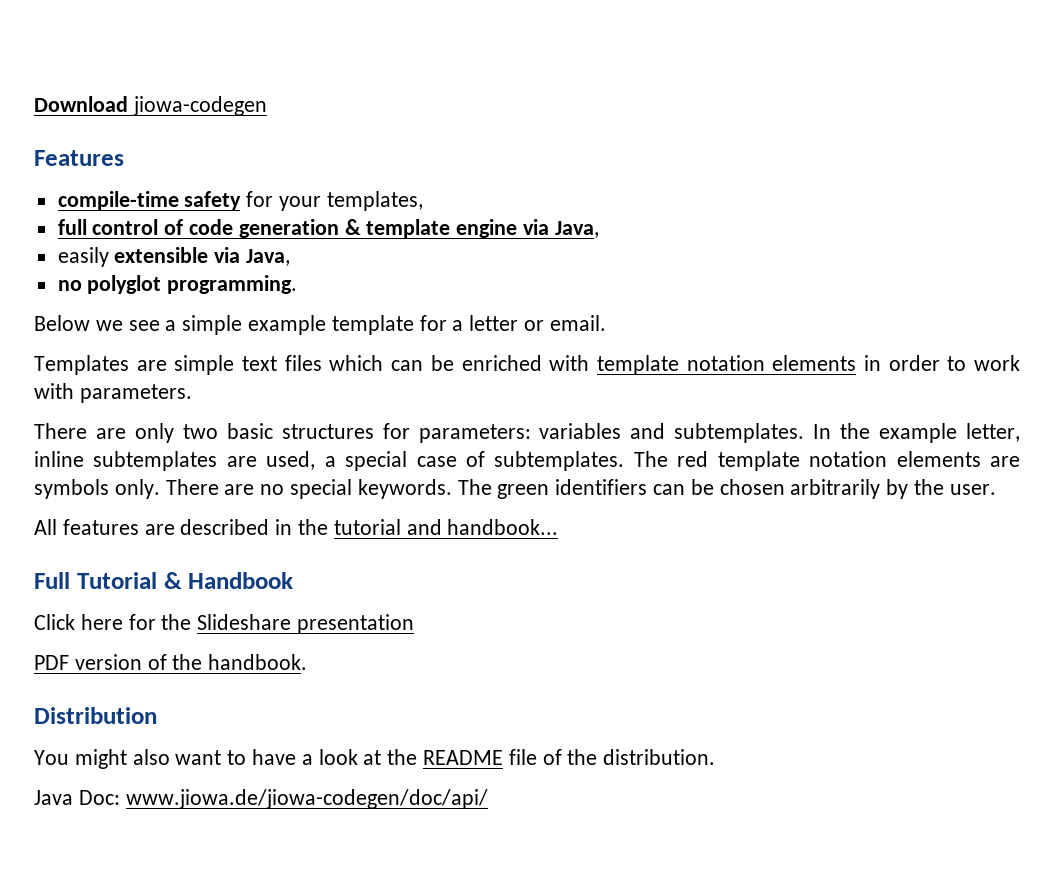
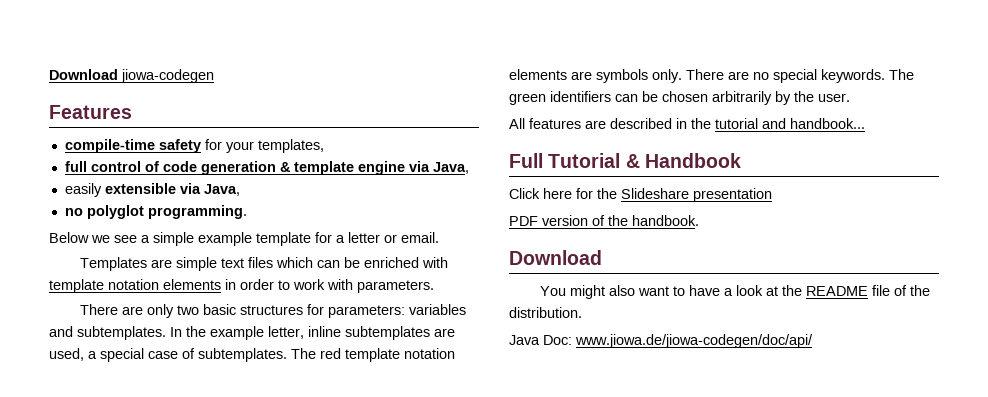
[34,707,157,724] Distribution -> [509,250,602,265] Download

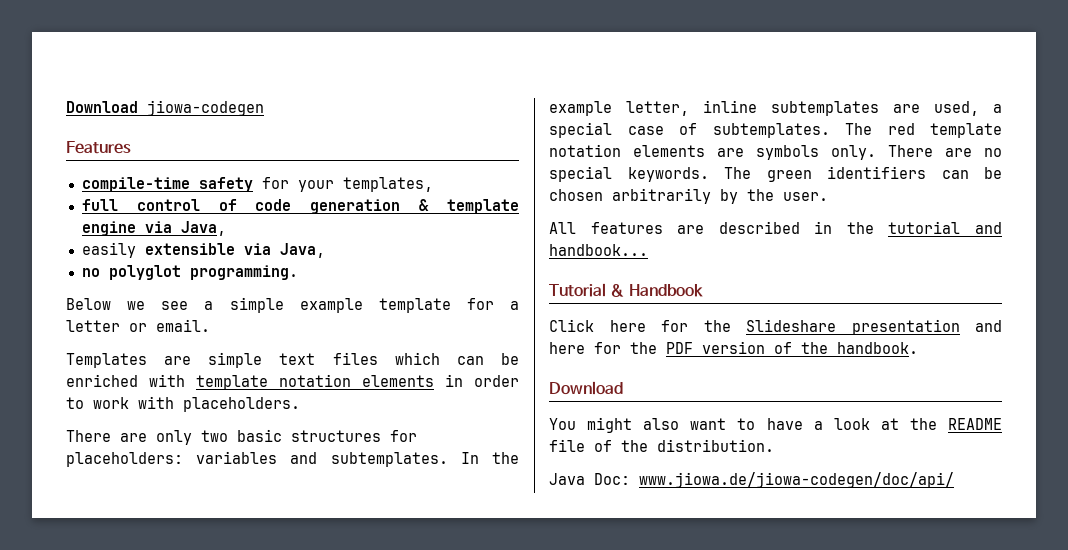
[357,280,434,293] parameters. -> [183,397,300,412] placeholders.
[327,305,405,318] parameters: -> [66,452,183,467] placeholders:
[509,153,543,168] Full -> (648, 250) none
(772, 195) // -> [975,320,1002,332] [549,342,657,354] and here for the

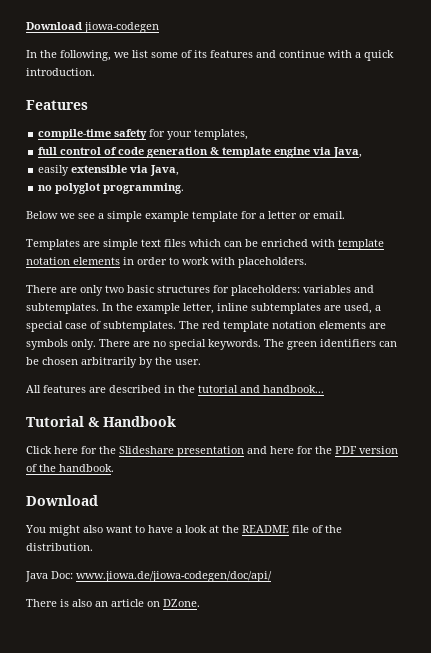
(264, 108) none -> [26,50,394,61] [26,68,95,76] // In the following, we list some of its features and continue with a quick introduction.
(954, 480) none -> [26,599,200,607] // There is also an article on DZone.

